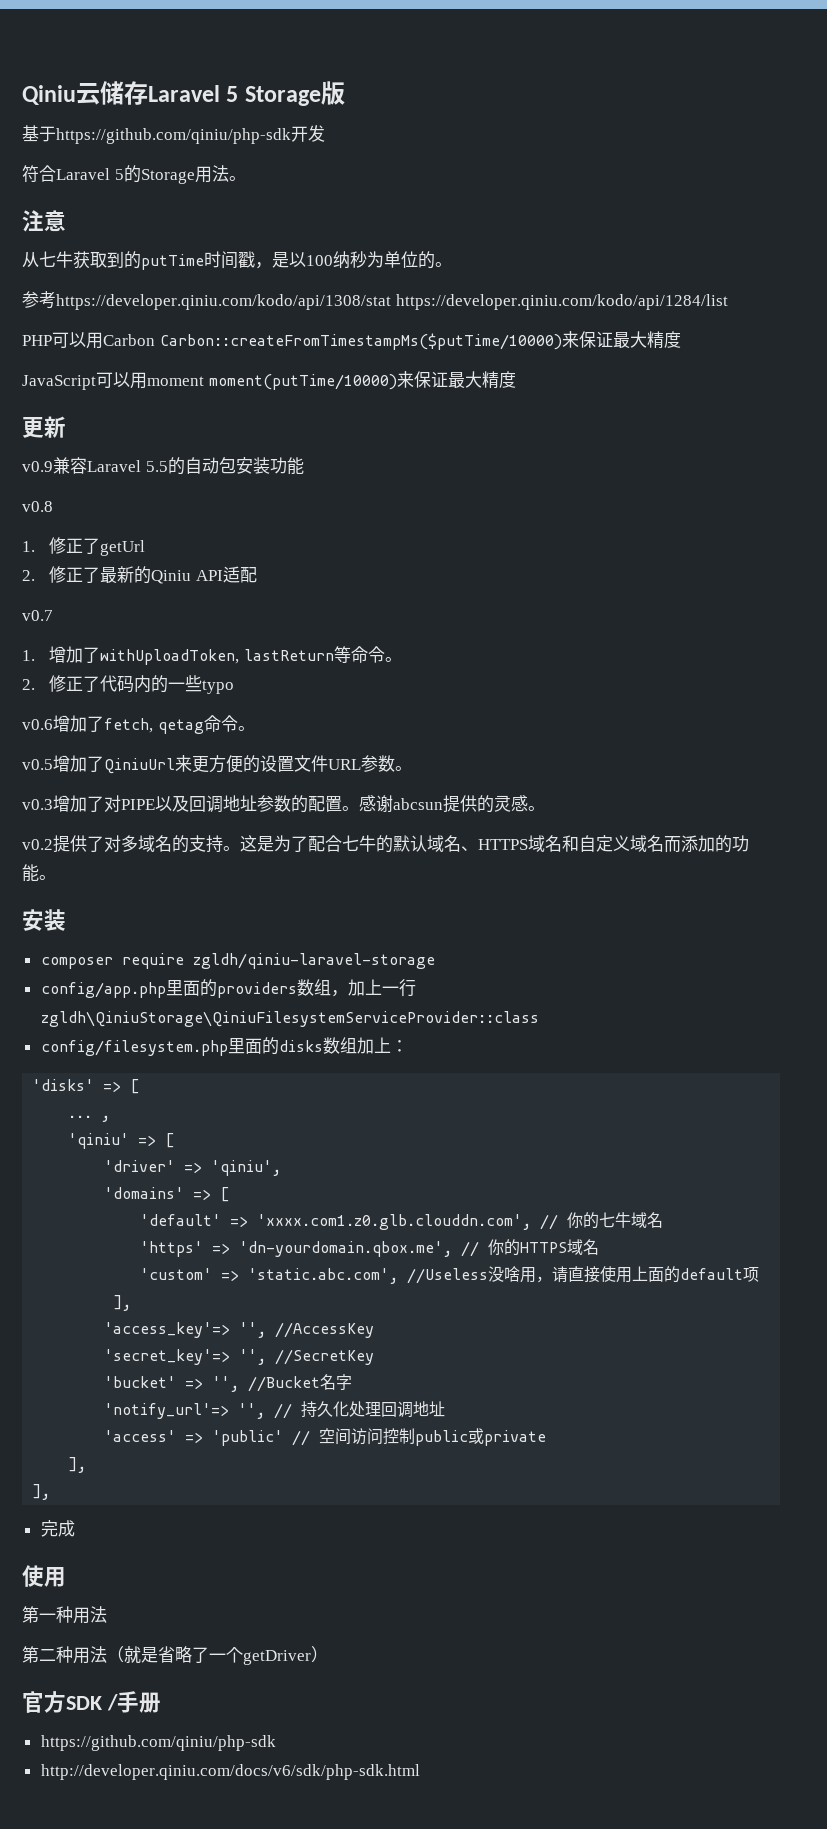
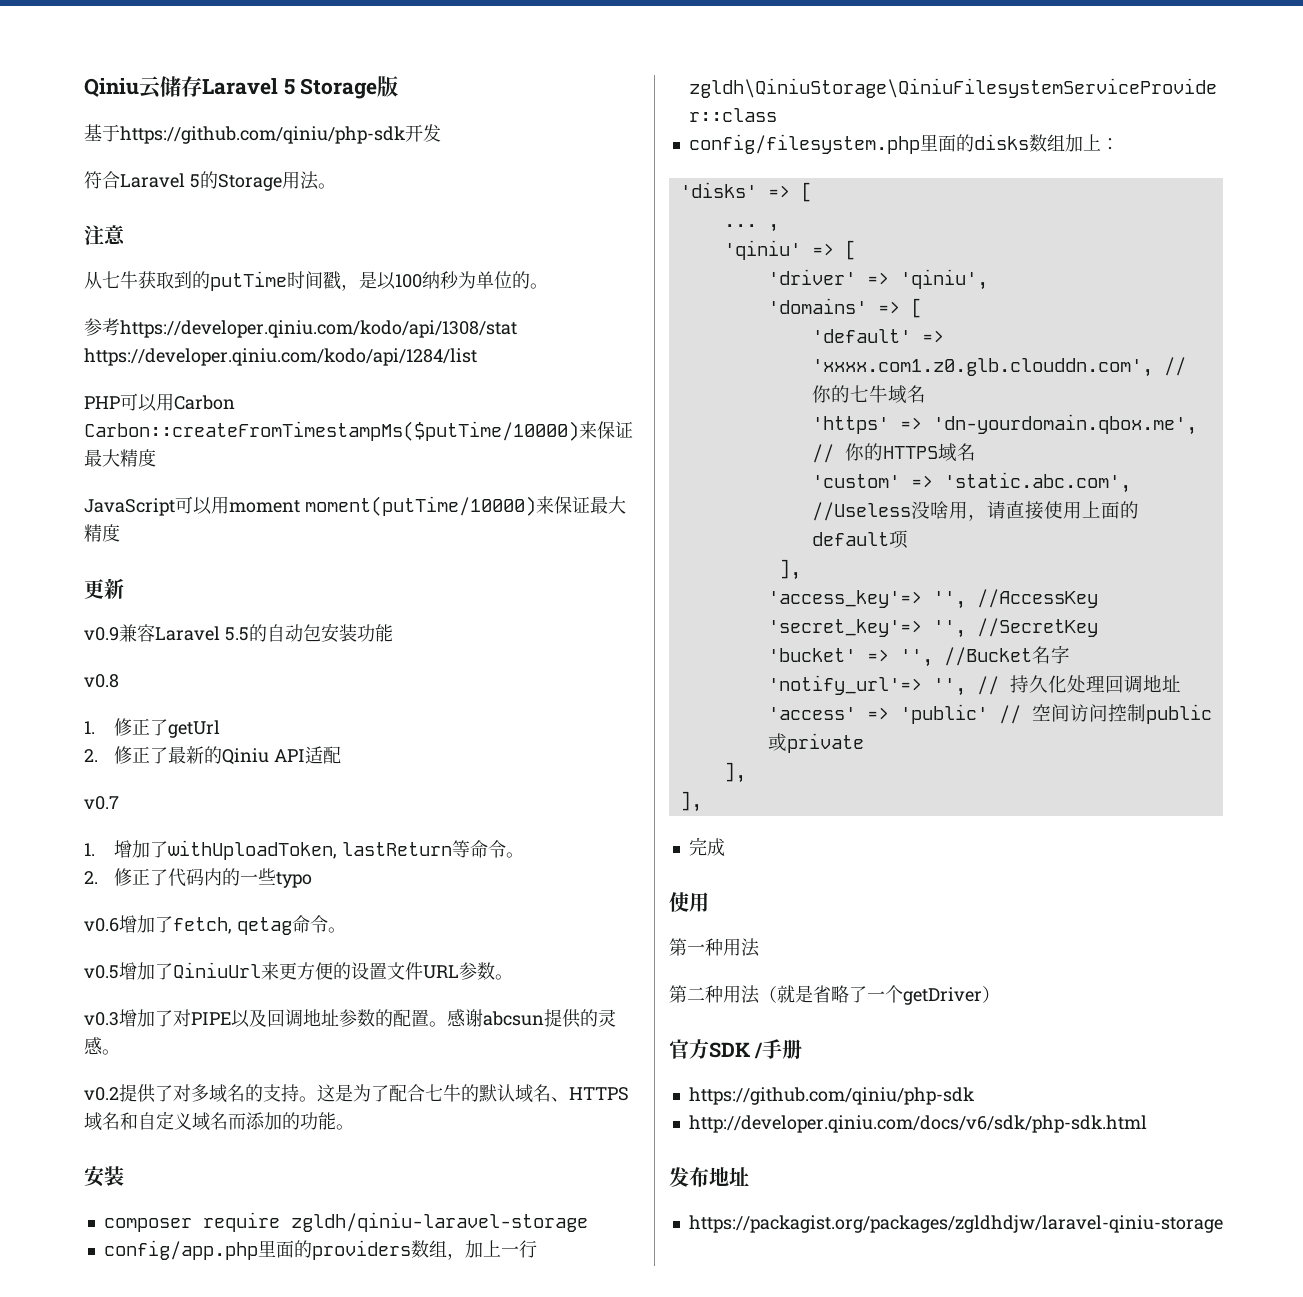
(420, 1772) none -> [669,1167,749,1187] [688,1215,1223,1233] // 发布地址 // https://packagist.org/packages/zgldhdjw/laravel-qiniu-storage

